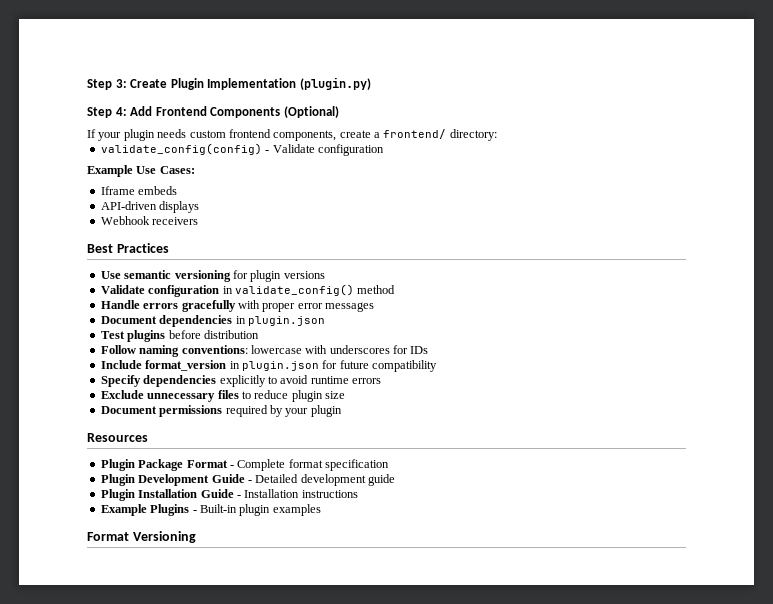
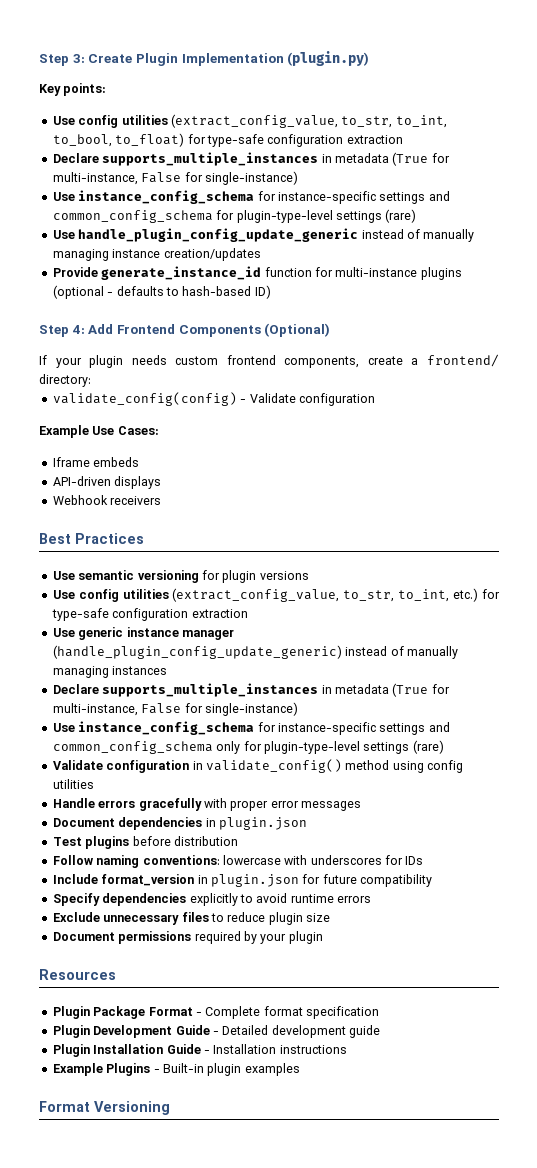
(371, 83) none -> [39,83,107,96] [52,114,447,128] [52,133,403,147] [52,152,450,166] [52,171,298,185] [52,190,450,204] [52,209,417,223] [52,228,475,242] [52,248,261,261] [52,266,462,280] [52,285,271,299] // Key points: // Use config utilities (extract_config_value, to_str, to_int, to_bool, to_float) for type-safe configuration extraction // Declare supports_multiple_instances in metadata (True for multi-instance, False for single-instance) // Use instance_config_schema for instance-specific settings and common_config_schema for plugin-type-level settings (rare) // Use handle_plugin_config_update_generic instead of manually managing instance creation/updates // Provide generate_instance_id function for multi-instance plugins (optional - defaults to hash-based ID)
(325, 275) none -> [52,588,501,602] [51,608,248,621] [52,627,234,640] [52,645,458,659] [52,666,168,678] [52,683,450,697] [52,702,298,716] [52,721,450,735] [52,740,444,754] // Use config utilities (extract_config_value, to_str, to_int, etc.) for type-safe configuration extraction // Use generic instance manager (handle_plugin_config_update_generic) instead of manually managing instances // Declare supports_multiple_instances in metadata (True for multi-instance, False for single-instance) // Use instance_config_schema for instance-specific settings and common_config_schema only for plugin-type-level settings (rare)
(396, 289) none -> [392,760,463,773] [52,779,94,789] using config utilities

